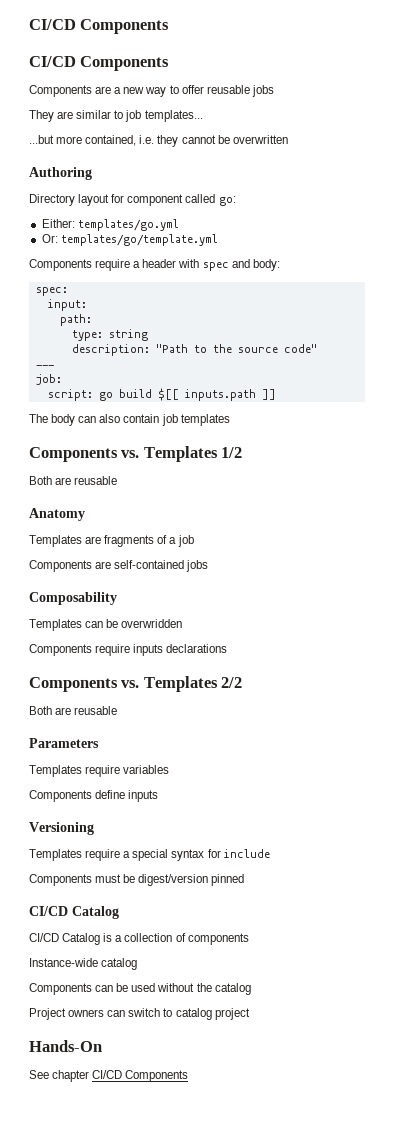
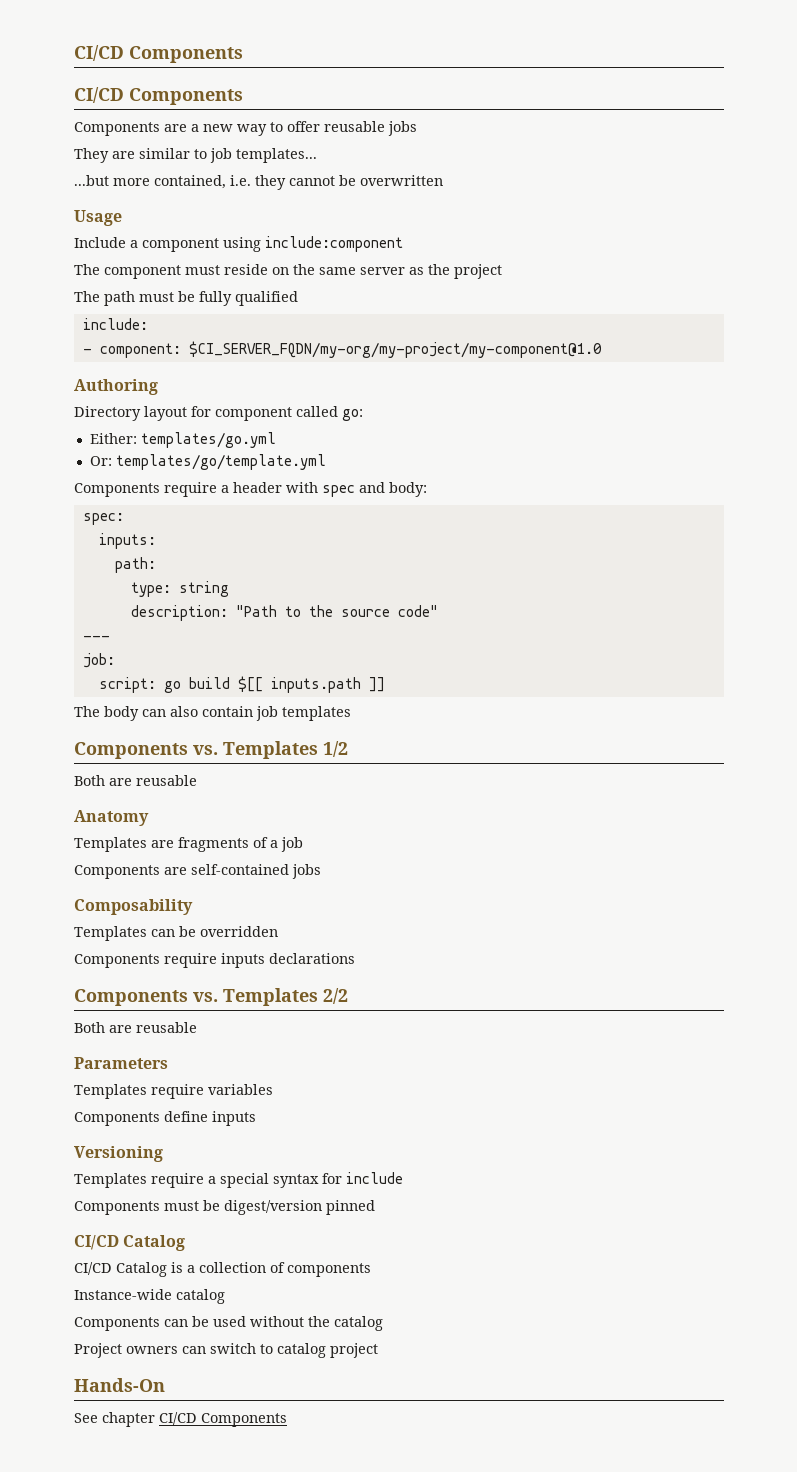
(288, 139) none -> [74,210,122,226] [74,236,403,252] [74,264,502,279] [74,291,298,306] [82,318,148,330] [82,341,602,358] // Usage // Include a component using include:component // The component must reside on the same server as the project // The path must be fully qualified // include: // - component: $CI_SERVER_FQDN/my-org/my-project/my-component@1.0
[47,299,87,311] input: -> [98,533,156,549] inputs:
[121,619,183,628] overwridden -> [200,926,278,937] overridden

